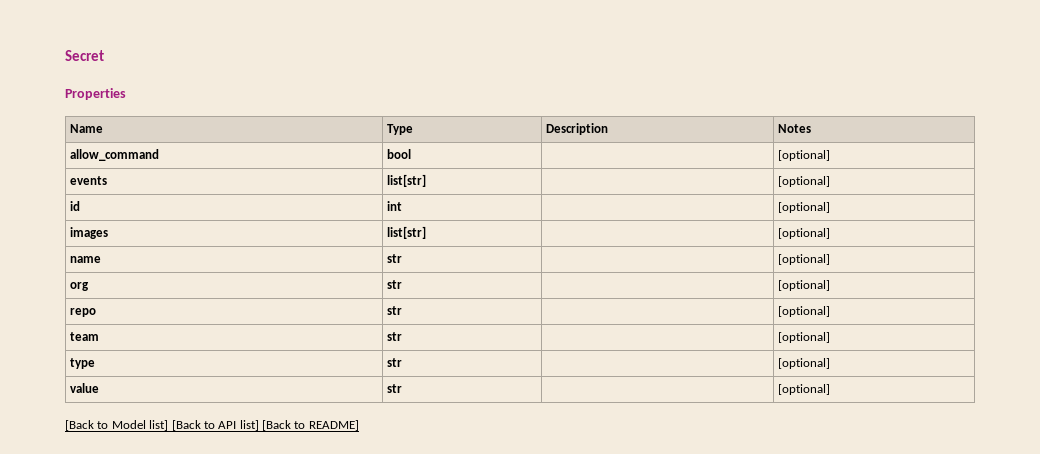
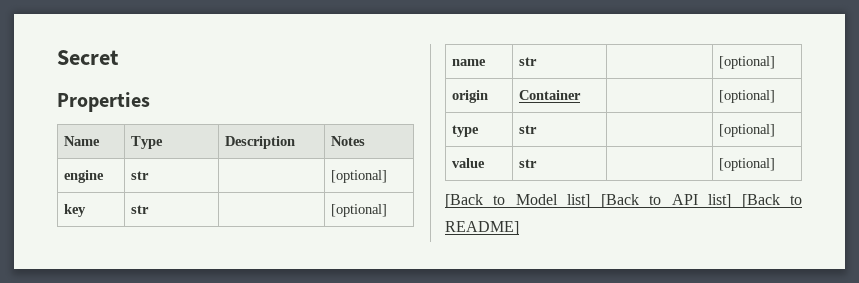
[70,149,160,161] [387,149,412,159] [778,150,831,161] [70,176,108,185] [387,174,427,187] [778,176,831,187] [70,201,81,211] [387,201,403,211] [778,202,831,213] [70,227,109,239] [387,226,427,239] [778,228,831,239] [70,256,102,263] [387,254,403,263] [778,254,831,265] [70,282,90,291] [387,280,403,289] [778,280,831,291] [70,308,97,317] [387,306,403,315] [778,306,831,317] [70,332,100,341] [387,332,403,341] allow_command | bool | | [optional] // events | list[str] | | [optional] // id | int | | [optional] // images | list[str] | | [optional] // name | str | | [optional] // org | str | | [optional] // repo | str | | [optional] // team | str -> [63,170,104,183] [130,171,149,180] [330,170,387,183] [63,204,86,217] [130,205,149,214] [330,204,387,217] [451,59,486,66] [518,57,537,66] [718,56,775,69] [451,90,488,103] [518,90,581,100] engine | str | | [optional] // key | str | | [optional] // name | str | | [optional] // origin | Container

